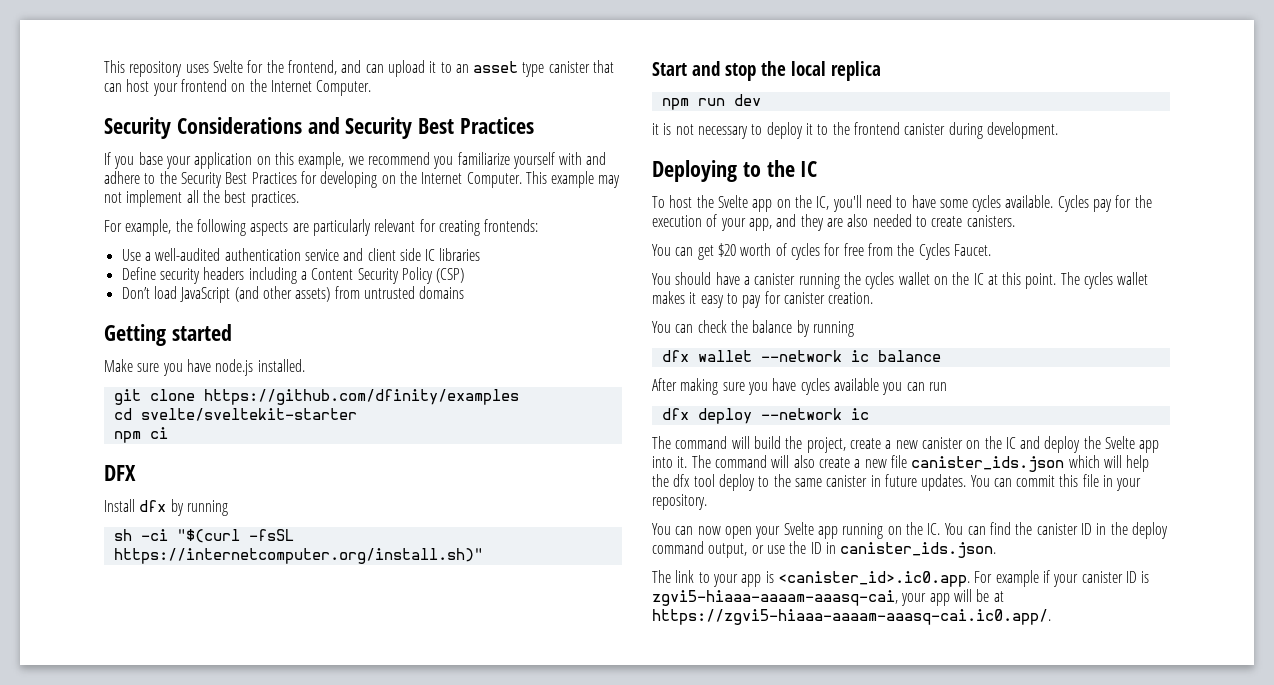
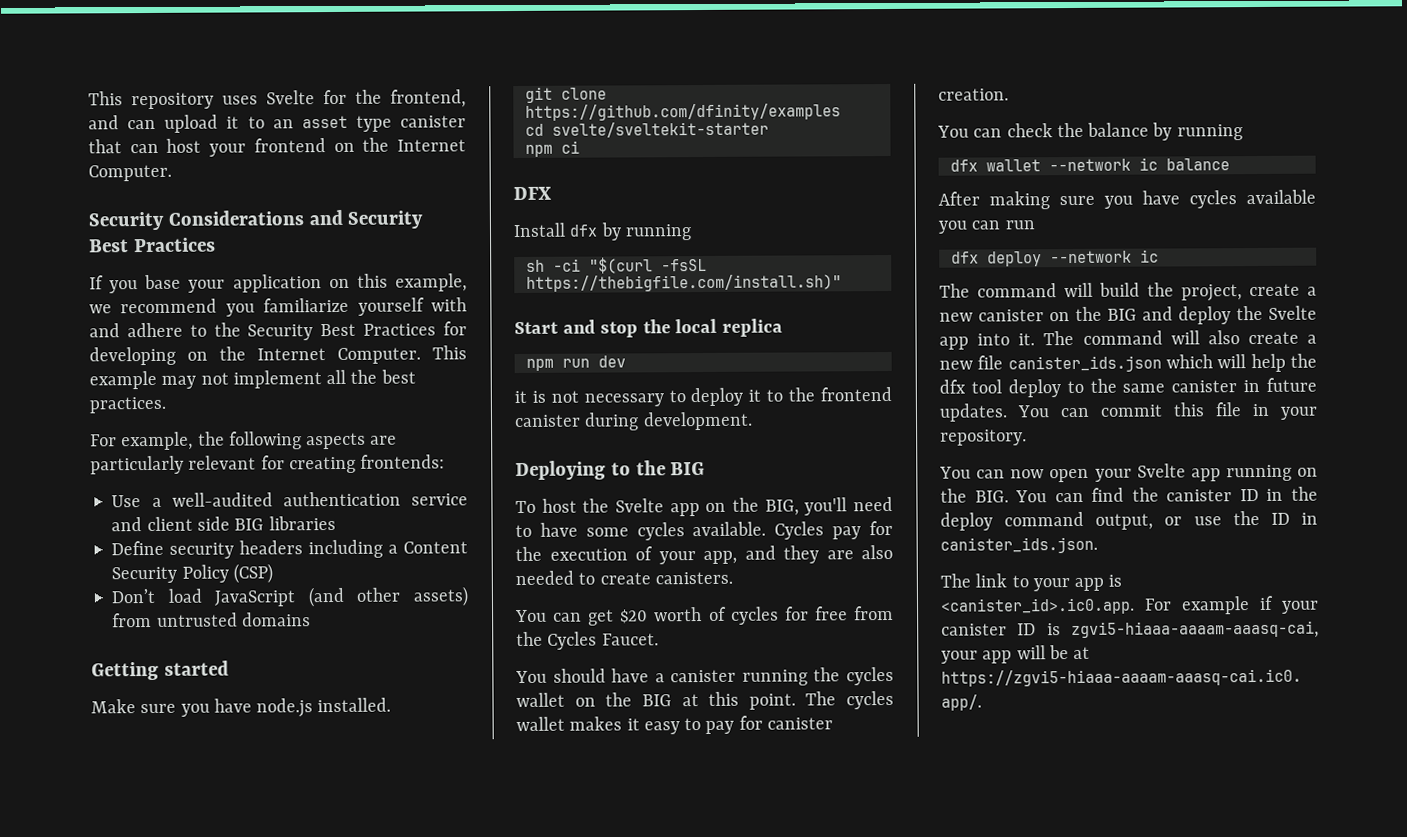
[425,249,436,261] IC -> [234,518,265,531] BIG
[113,548,483,564] https://internetcomputer.org/install.sh)" -> [525,274,842,292] https://thebigfile.com/install.sh)"
[800,161,818,177] IC -> [670,461,706,476] BIG
[816,196,830,210] IC, -> [764,499,799,516] BIG,
[973,273,984,285] IC -> [641,694,672,707] BIG
[1005,437,1016,449] IC -> [1107,308,1137,321] BIG
[927,523,941,535] IC. -> [974,490,1009,503] BIG.

